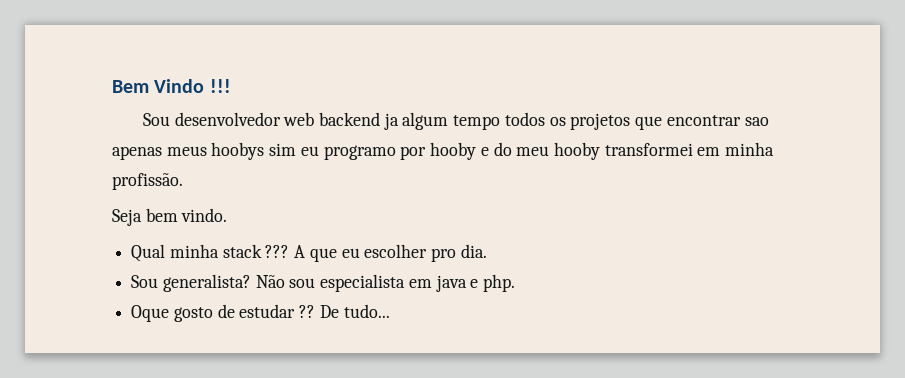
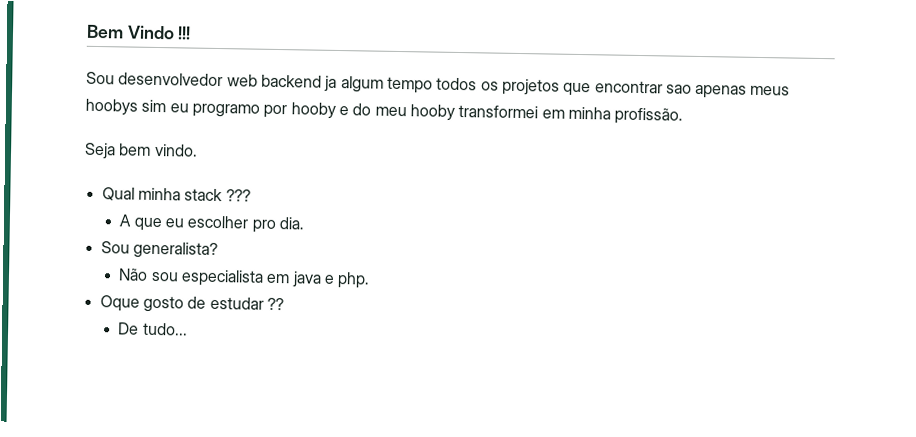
(290, 251) none -> (251, 195) //
(251, 283) none -> (218, 250) //
(316, 311) none -> (284, 304) //

